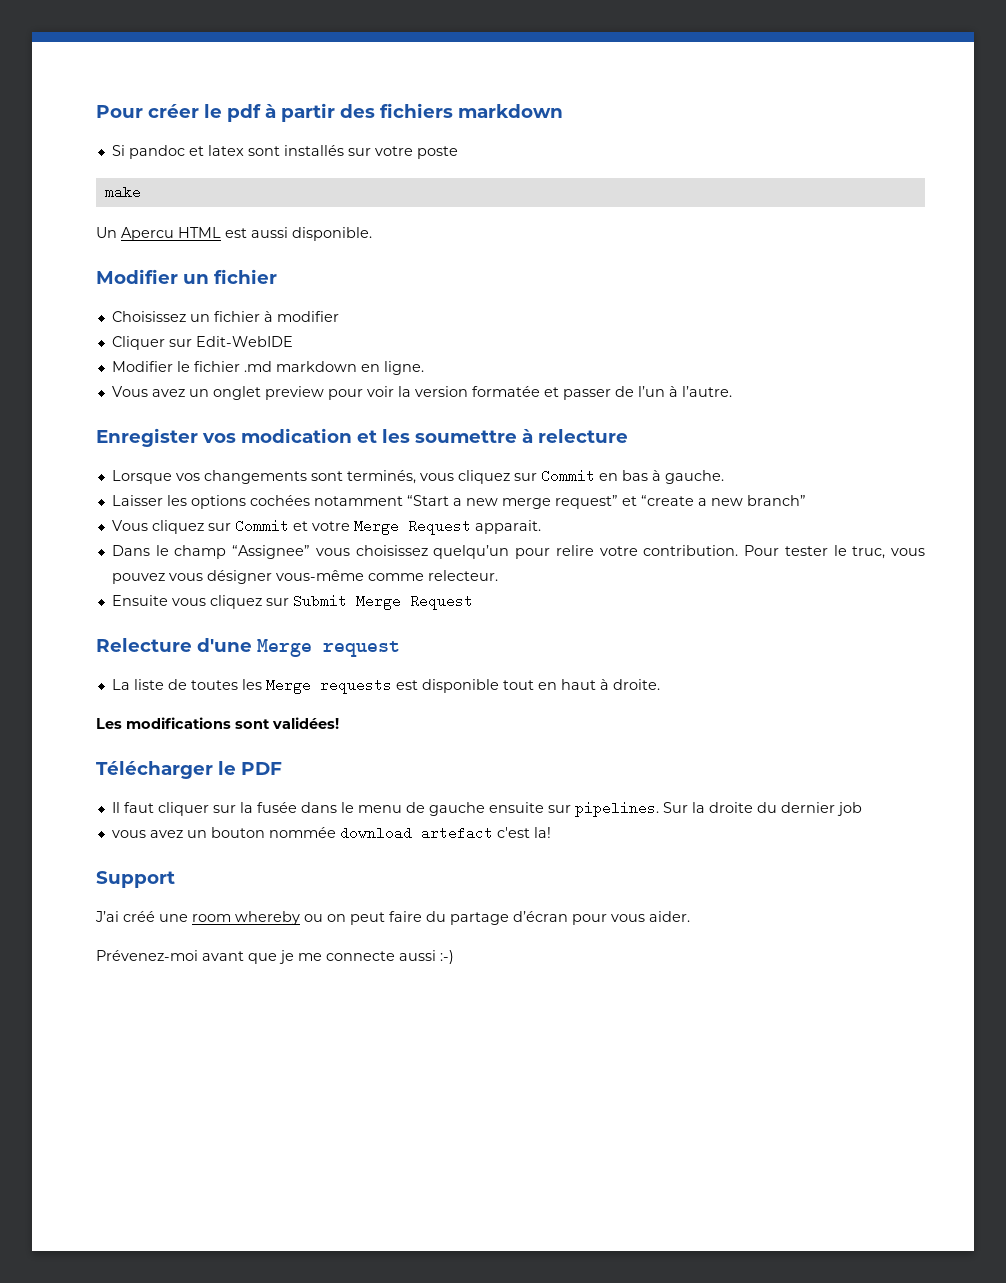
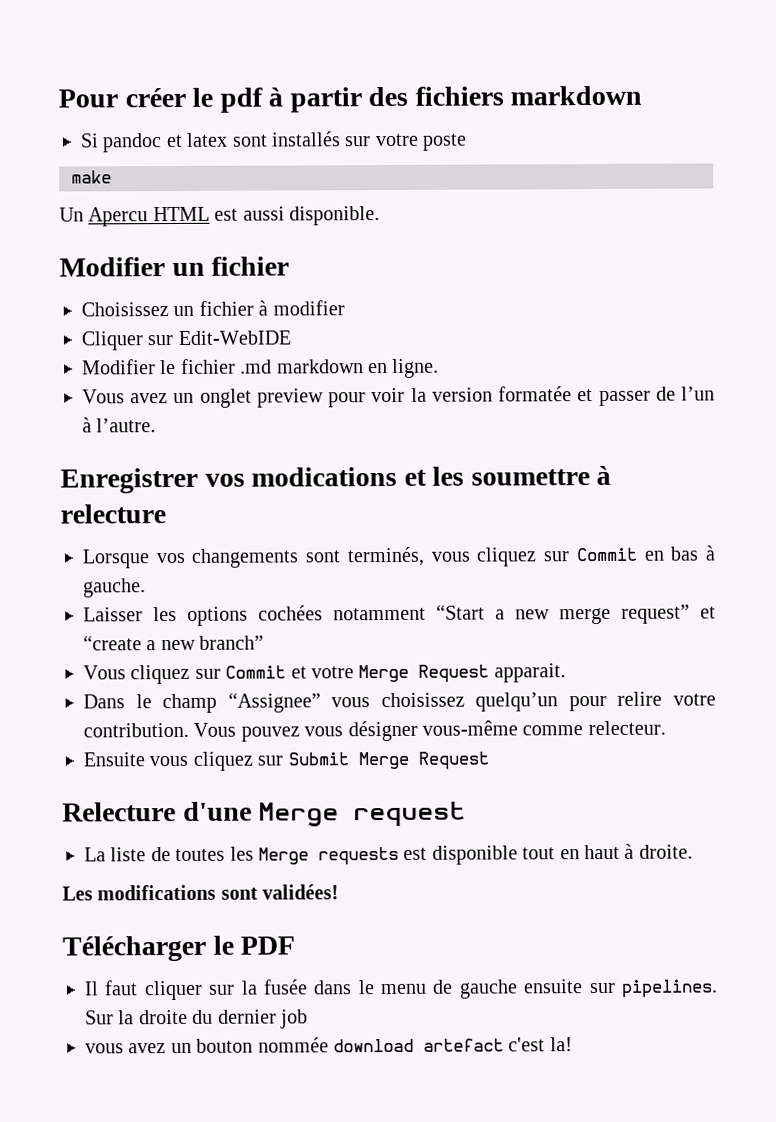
[96,428,352,447] Enregister vos modication -> [60,466,398,494] Enregistrer vos modications
[744,545,926,559] Pour tester le truc, vous -> [193,722,237,737] Vous
[96,871,175,888] [95,911,690,925] [96,950,454,964] // Support // J’ai créé une room whereby ou on peut faire du partage d’écran pour vous aider. // Prévenez-moi avant que je me connecte aussi :-) -> (573, 1044) none

